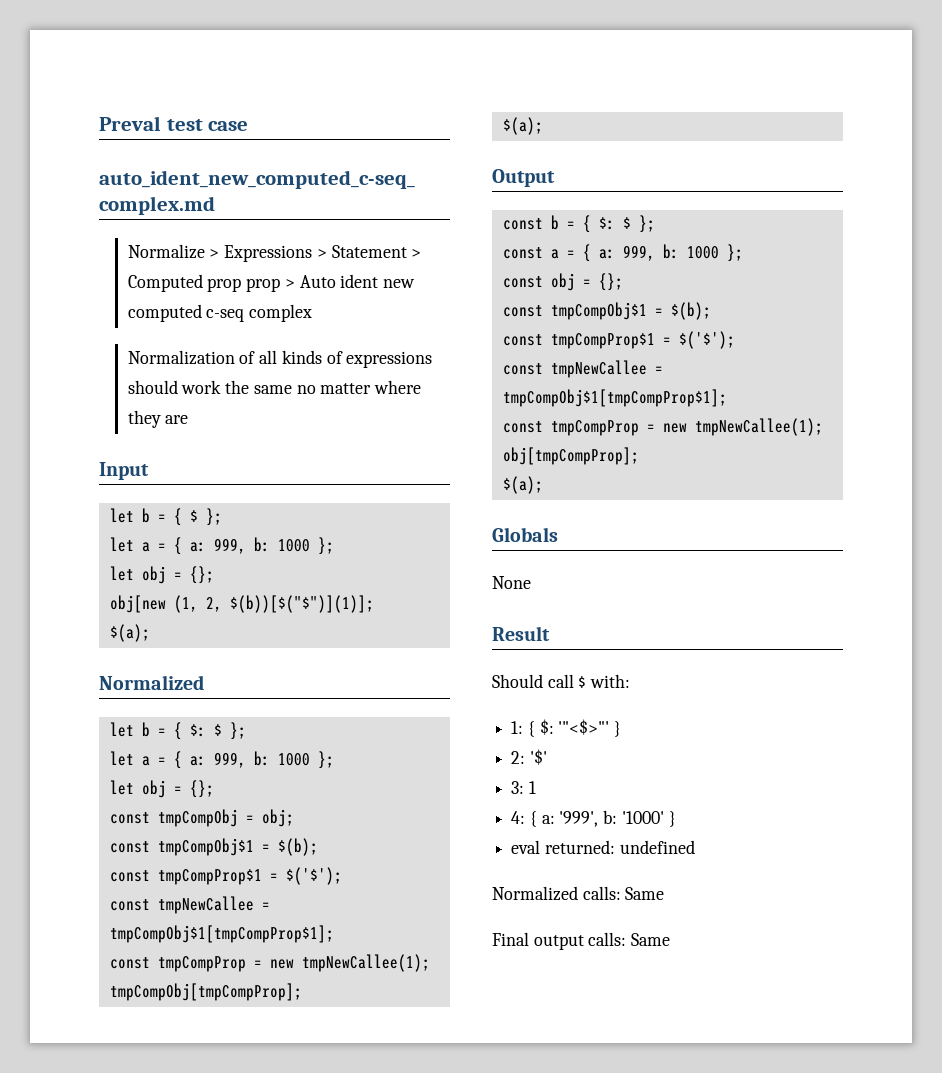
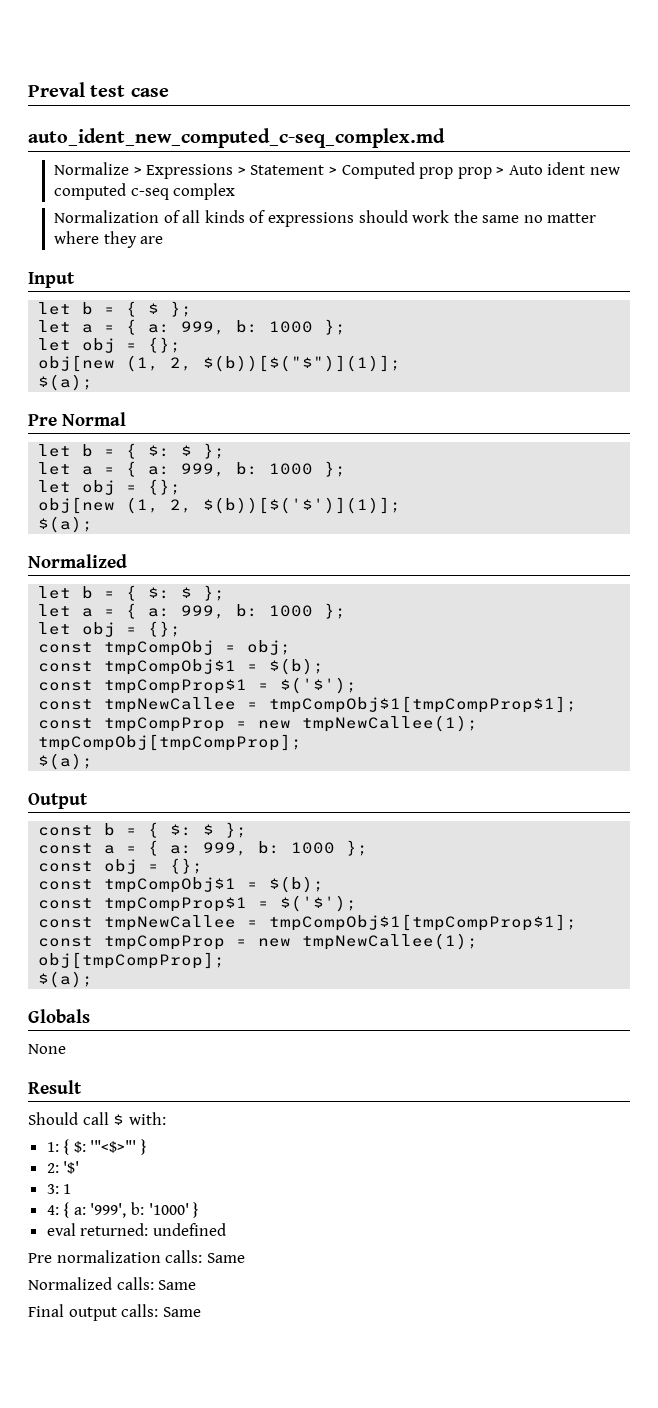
(150, 633) none -> [28,412,126,426] [38,443,226,459] [38,461,347,477] [38,479,182,495] [38,497,402,514] [38,516,94,533] // Pre Normal // let b = { $: $ }; // let a = { a: 999, b: 1000 }; // let obj = {}; // obj[new (1, 2, $(b))[$('$')](1)]; // $(a);
(695, 847) none -> [28,1250,245,1263] // Pre normalization calls: Same

